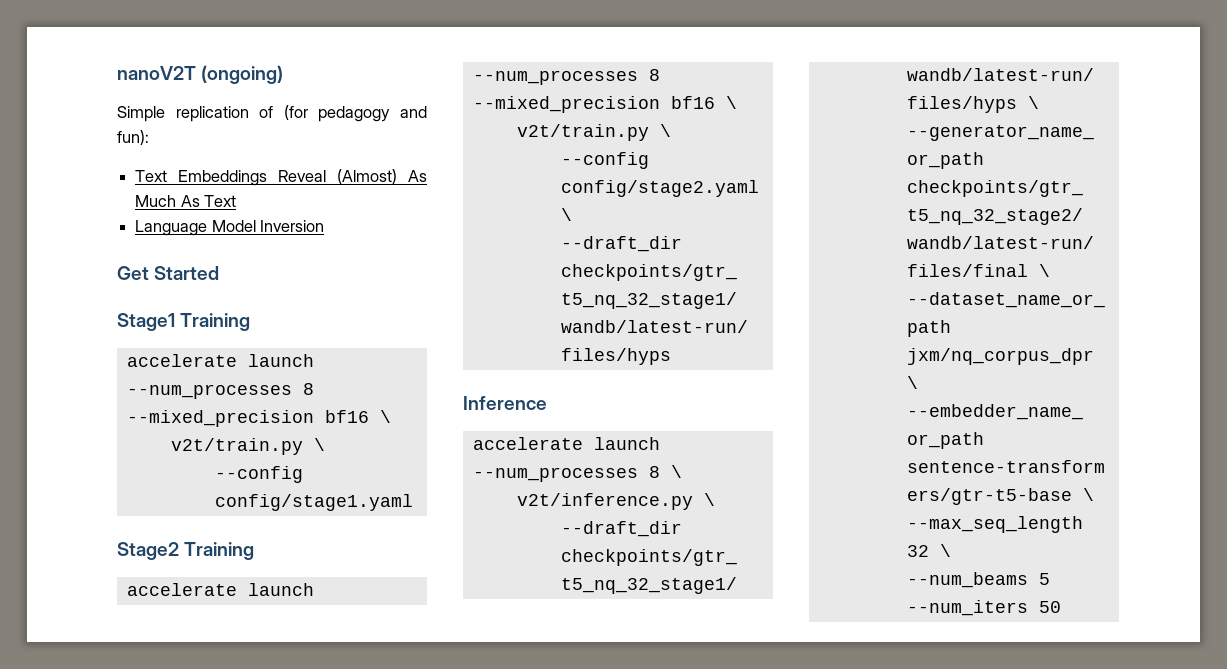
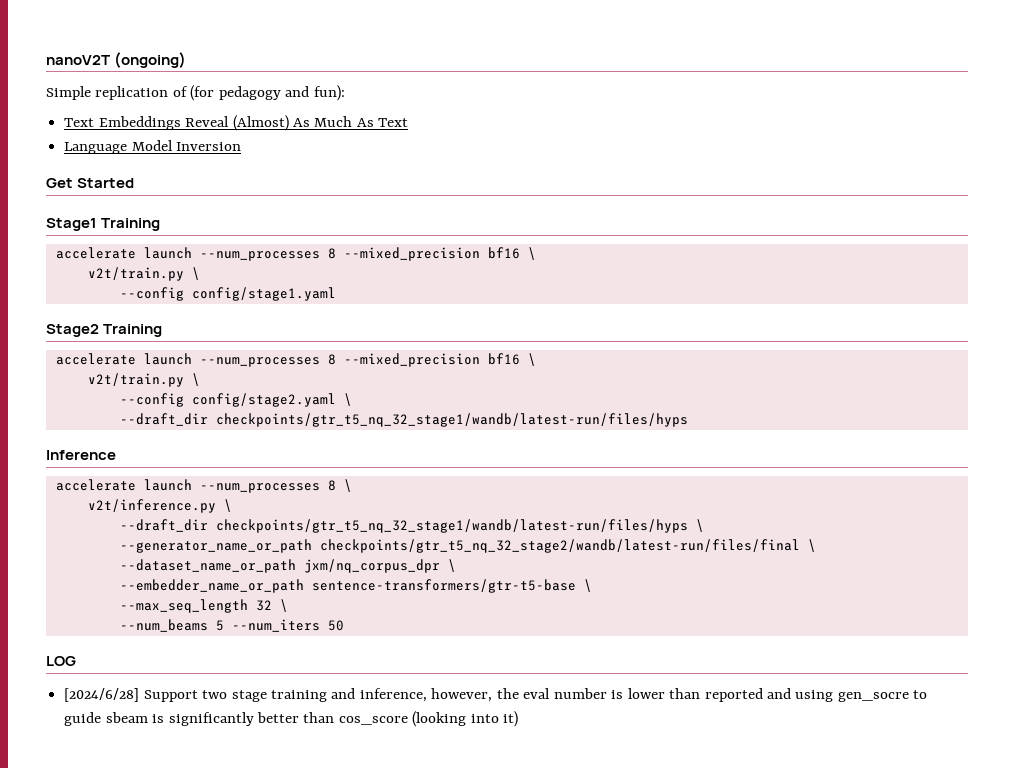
(1061, 607) none -> [46,656,76,666] [64,688,928,702] [64,711,519,727] // LOG // [2024/6/28] Support two stage training and inference, however, the eval number is lower than reported and using gen_socre to guide sbeam is significantly better than cos_score (looking into it)

